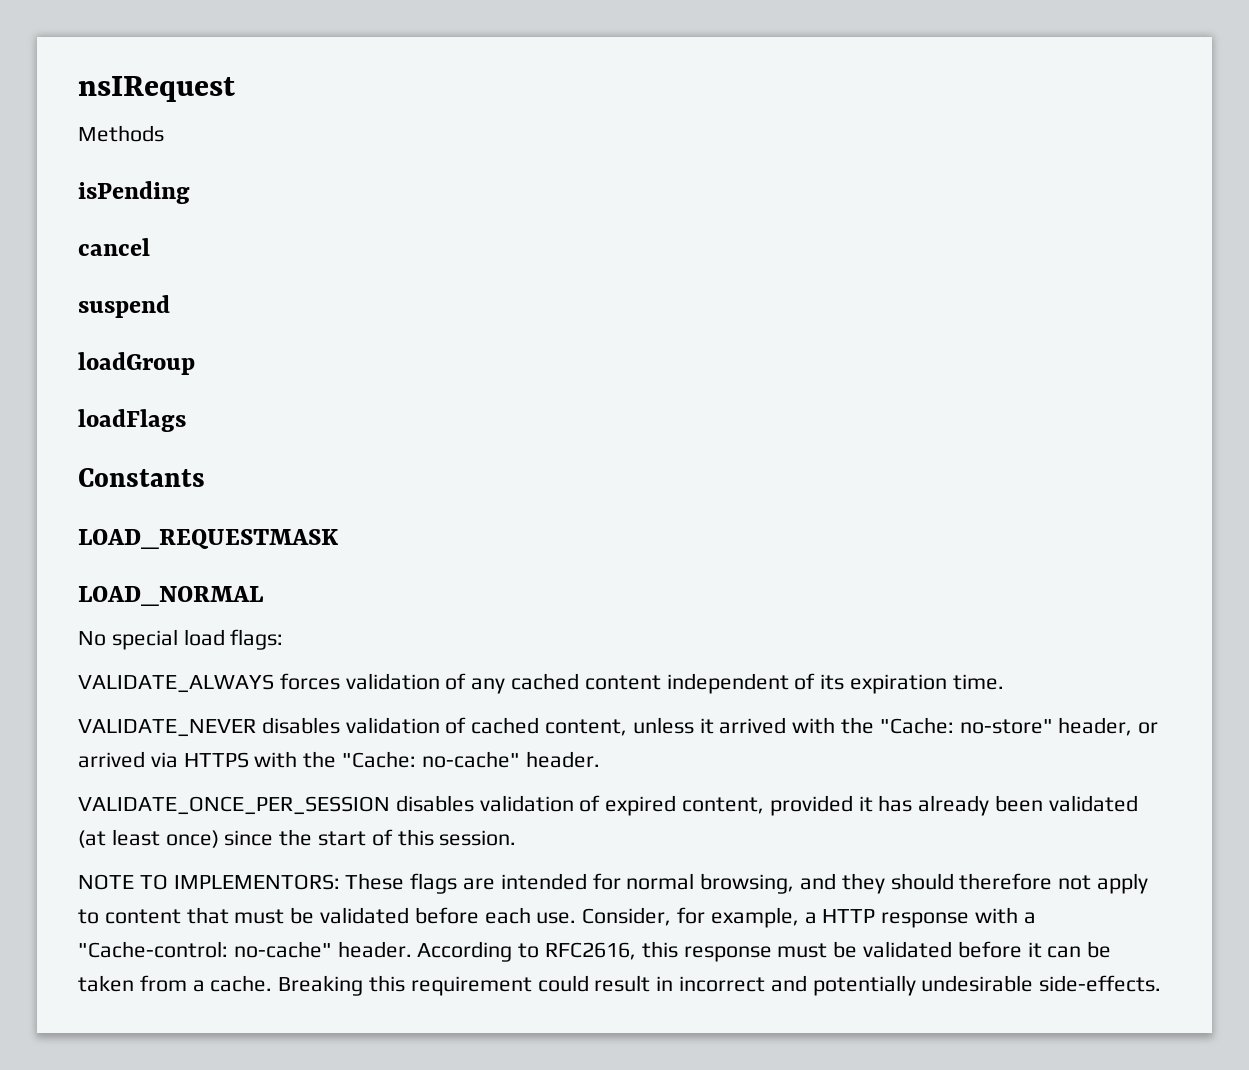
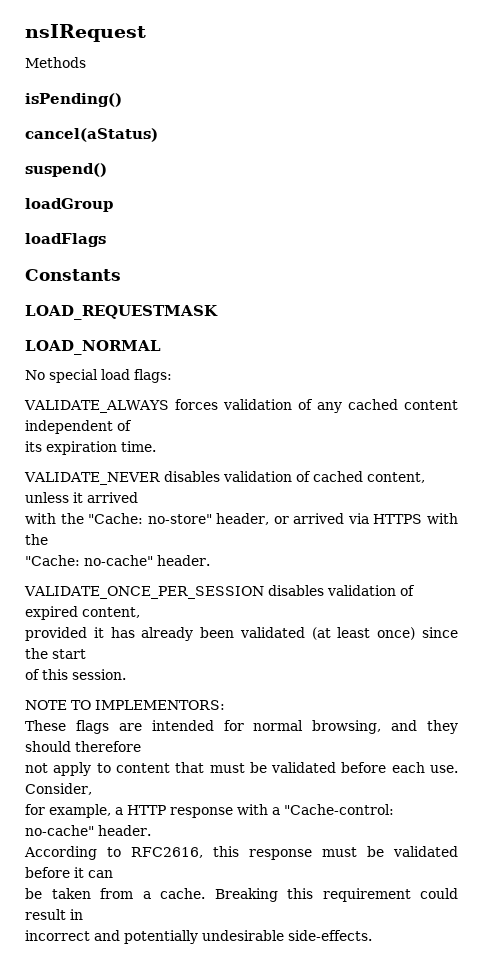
[78,181,190,204] [78,238,150,256] [78,295,170,318] isPending // cancel // suspend -> [25,93,122,107] [25,128,158,142] [25,163,107,177] isPending() // cancel(aStatus) // suspend()
(816, 681) none -> (132, 425) //
(787, 725) none -> (138, 497) //
(337, 759) none -> (48, 539) //
(765, 805) none -> (140, 612) //
(367, 838) none -> (86, 654) //
(340, 882) none -> (225, 705) //
(1053, 881) none -> (141, 746) //
(672, 916) none -> (92, 789) //
(412, 949) none -> (151, 830) //
(1082, 952) none -> (113, 874) //
(674, 983) none -> (83, 914) //

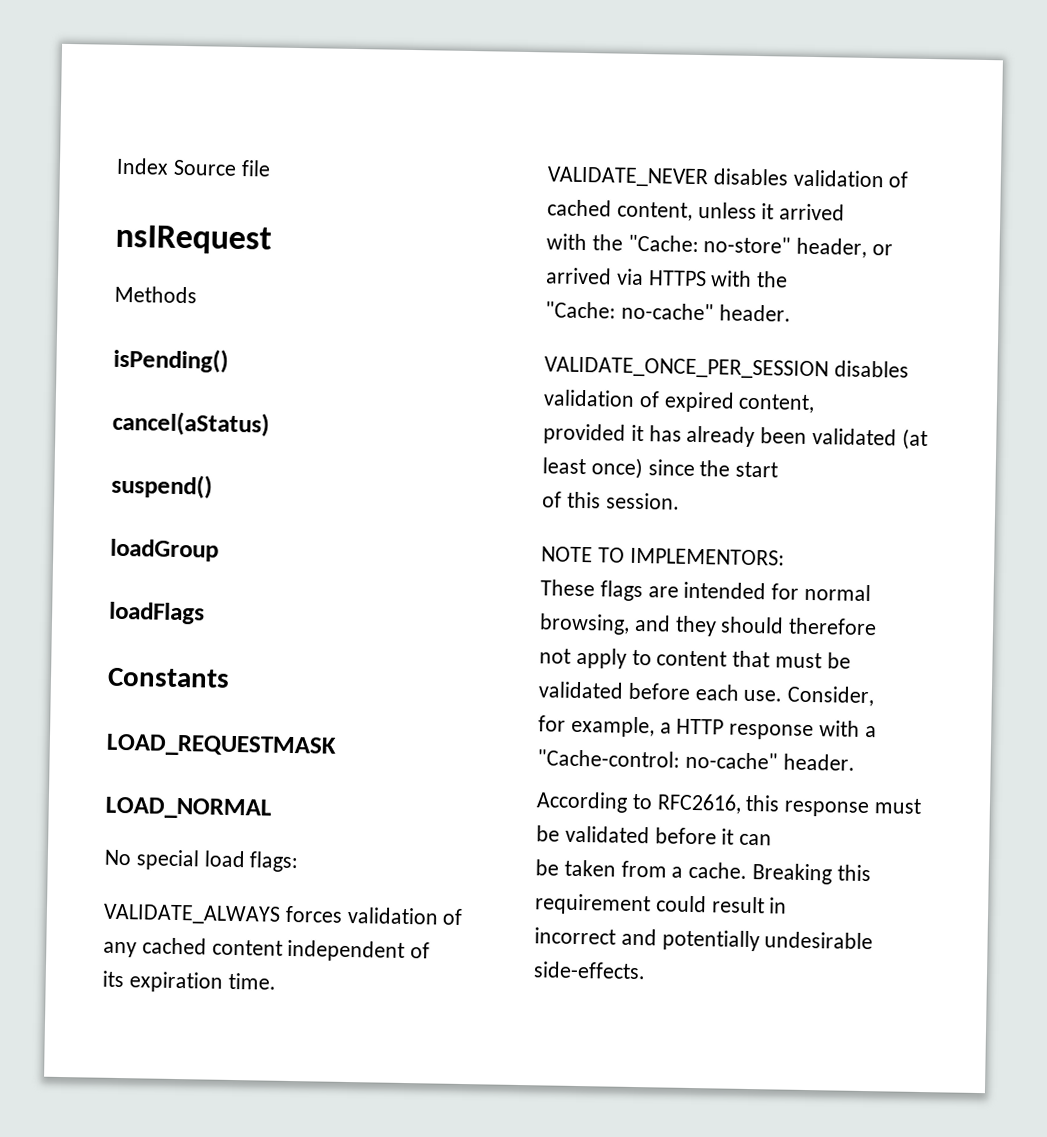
(25, 33) none -> [116,157,271,177] Index Source file //

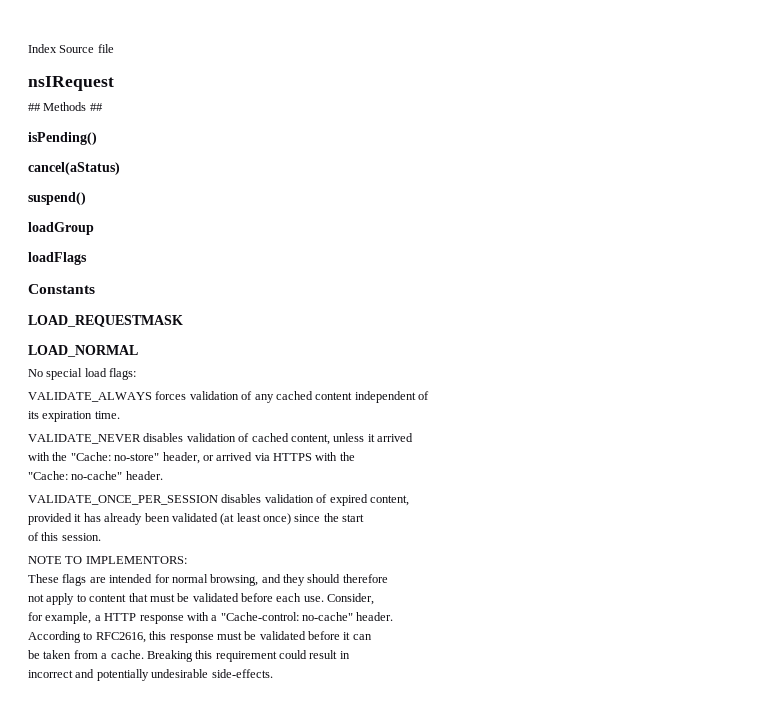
(272, 239) none -> [28,103,41,111] ##
(197, 294) none -> [89,103,103,111] ##

